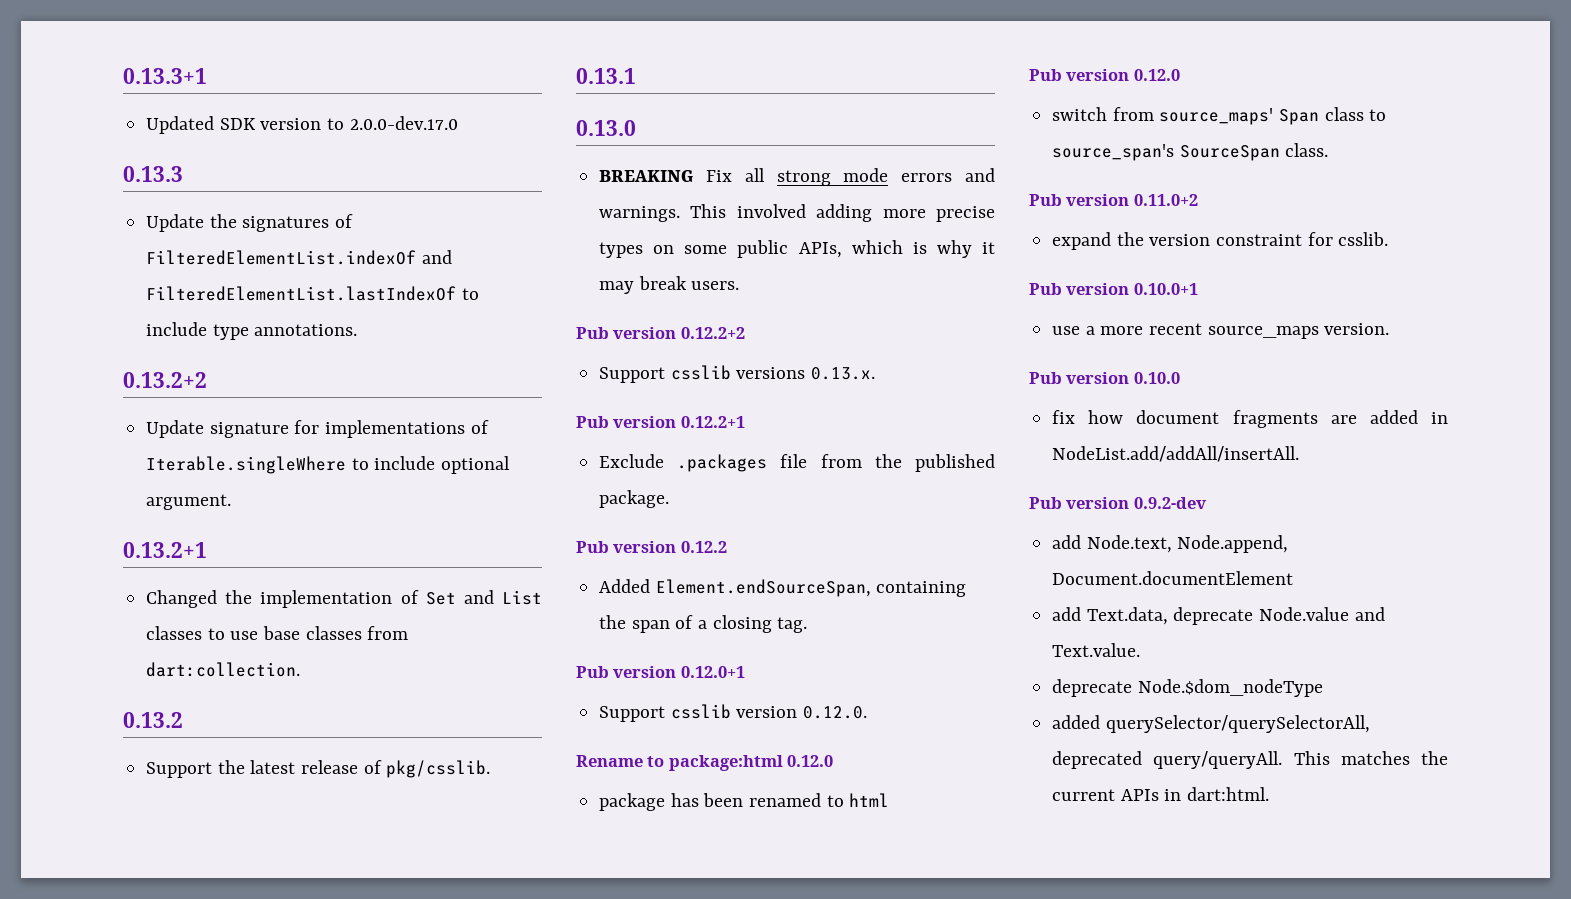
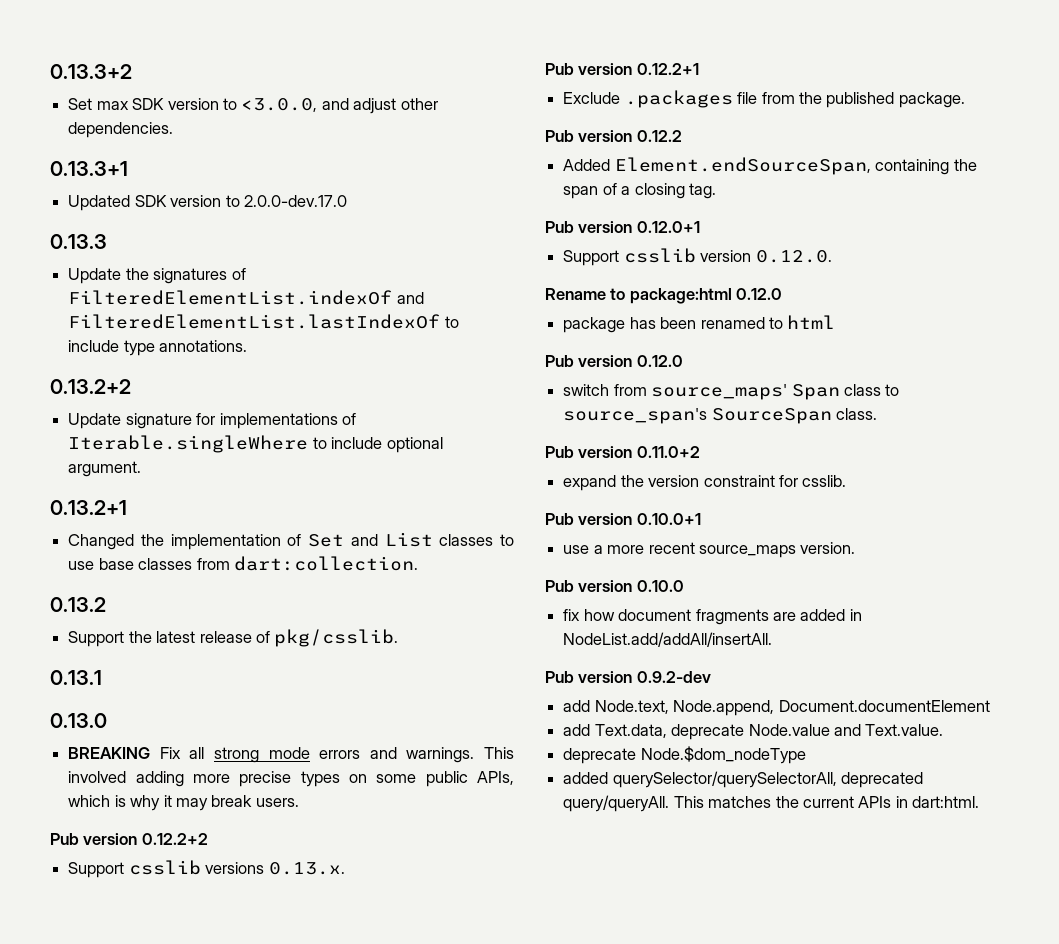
(123, 76) none -> [50,64,132,79] [68,98,438,114] [68,122,174,138] 0.13.3+2 // Set max SDK version to <3.0.0, and adjust other dependencies. //

